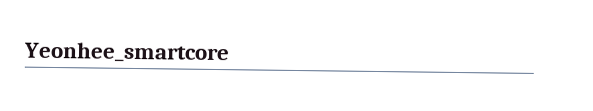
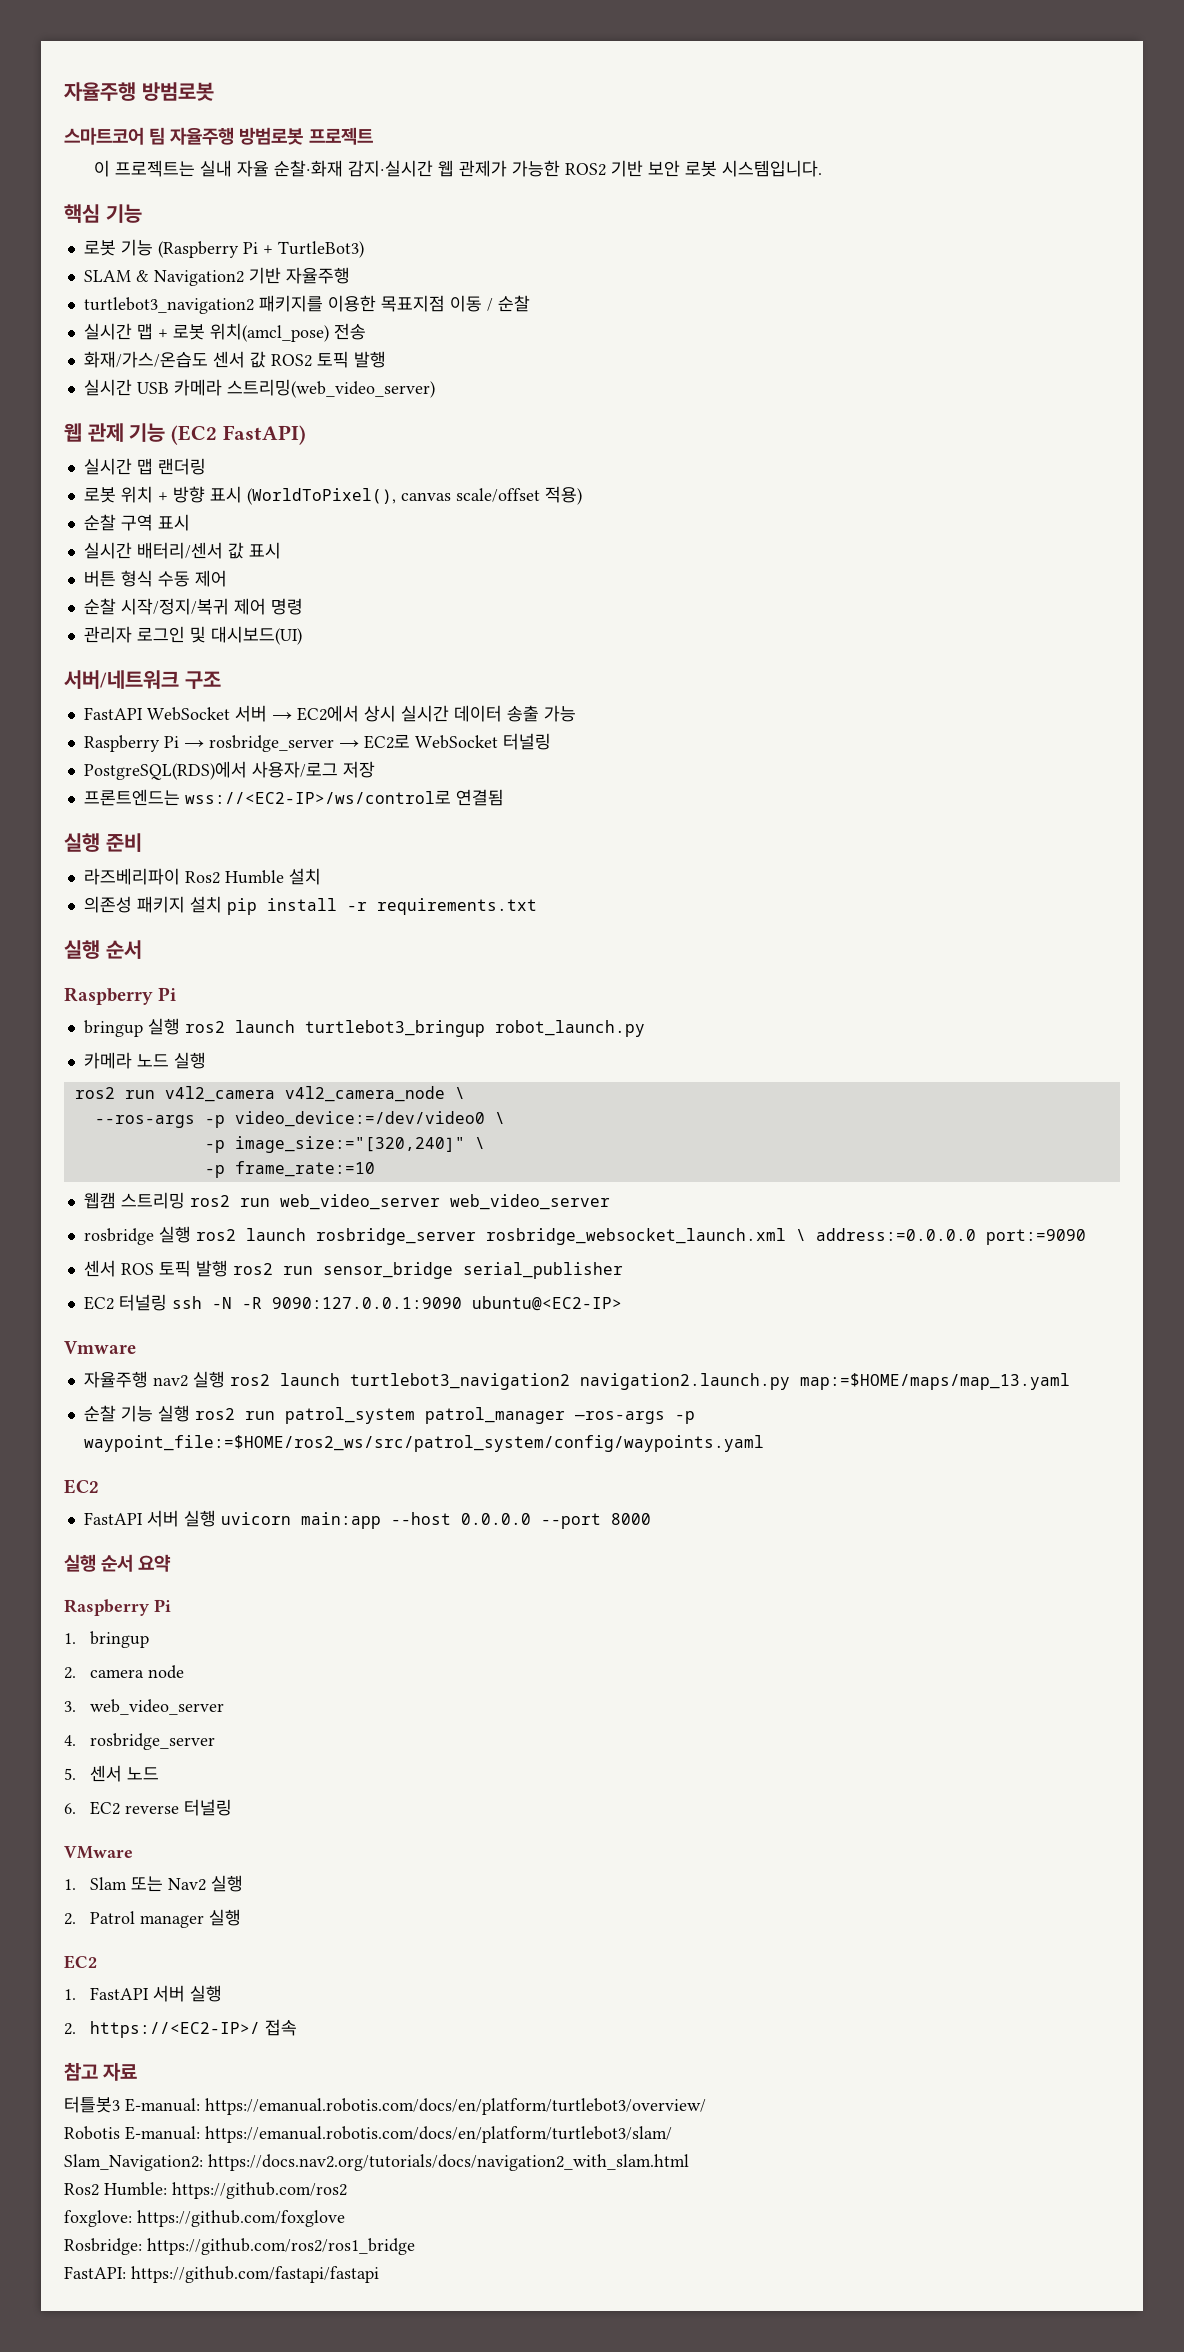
[23,41,230,64] Yeonhee_smartcore -> [64,82,214,101] [64,127,373,145] [94,160,823,177] [64,204,142,223] [83,239,364,258] [83,267,350,286] [83,295,530,314] [83,323,366,342] [83,351,386,368] [83,379,435,398] [64,423,306,445] [83,458,206,475] [83,486,582,505] [83,514,190,531] [83,542,281,559] [83,570,227,587] [83,598,303,615] [83,626,302,645] [64,670,221,689] [83,705,576,722] [83,733,551,752] [83,761,375,780] [83,789,504,806] [64,833,142,852] [83,868,321,885] [83,896,537,915] [64,940,142,959] [64,987,177,1005] [83,1018,645,1037] [83,1052,206,1069] [74,1086,465,1102] [94,1111,505,1128] [204,1136,485,1153] [204,1161,375,1178] [83,1192,610,1210] [83,1226,1086,1245] [83,1260,623,1279] [83,1294,622,1311] [64,1341,136,1354] [83,1371,1070,1390] [83,1405,695,1424] [83,1435,764,1452] [64,1479,99,1494] [83,1510,651,1529] [64,1554,172,1572] [64,1599,171,1616] [64,1631,149,1648] [64,1665,184,1679] [64,1699,224,1715] [64,1733,215,1750] [64,1765,159,1782] [64,1799,232,1816] [64,1846,133,1859] [64,1875,243,1892] [64,1909,241,1928] [64,1955,97,1969] [64,1985,222,2002] [64,2019,297,2038] [64,2062,138,2081] [64,2096,706,2115] [64,2126,672,2143] [64,2154,689,2171] [64,2182,347,2199] [64,2210,345,2227] [64,2238,415,2255] [64,2266,379,2283] 자율주행 방범로봇 // 스마트코어 팀 자율주행 방범로봇 프로젝트 // 이 프로젝트는 실내 자율 순찰·화재 감지·실시간 웹 관제가 가능한 ROS2 기반 보안 로봇 시스템입니다. // 핵심 기능 // 로봇 기능 (Raspberry Pi + TurtleBot3) // SLAM & Navigation2 기반 자율주행 // turtlebot3_navigation2 패키지를 이용한 목표지점 이동 / 순찰 // 실시간 맵 + 로봇 위치(amcl_pose) 전송 // 화재/가스/온습도 센서 값 ROS2 토픽 발행 // 실시간 USB 카메라 스트리밍(web_video_server) // 웹 관제 기능 (EC2 FastAPI) // 실시간 맵 랜더링 // 로봇 위치 + 방향 표시 (WorldToPixel(), canvas scale/offset 적용) // 순찰 구역 표시 // 실시간 배터리/센서 값 표시 // 버튼 형식 수동 제어 // 순찰 시작/정지/복귀 제어 명령 // 관리자 로그인 및 대시보드(UI) // 서버/네트워크 구조 // FastAPI WebSocket 서버 → EC2에서 상시 실시간 데이터 송출 가능 // Raspberry Pi → rosbridge_server → EC2로 WebSocket 터널링 // PostgreSQL(RDS)에서 사용자/로그 저장 // 프론트엔드는 wss://<EC2-IP>/ws/control로 연결됨 // 실행 준비 // 라즈베리파이 Ros2 Humble 설치 // 의존성 패키지 설치 pip install -r requirements.txt // 실행 순서 // Raspberry Pi // bringup 실행 ros2 launch turtlebot3_bringup robot_launch.py // 카메라 노드 실행 // ros2 run v4l2_camera v4l2_camera_node \ // --ros-args -p video_device:=/dev/video0 \ // -p image_size:="[320,240]" \ // -p frame_rate:=10 // 웹캠 스트리밍 ros2 run web_video_server web_video_server // rosbridge 실행 ros2 launch rosbridge_server rosbridge_websocket_launch.xml \ address:=0.0.0.0 port:=9090 // 센서 ROS 토픽 발행 ros2 run sensor_bridge serial_publisher // EC2 터널링 ssh -N -R 9090:127.0.0.1:9090 ubuntu@<EC2-IP> // Vmware // 자율주행 nav2 실행 ros2 launch turtlebot3_navigation2 navigation2.launch.py map:=$HOME/maps/map_13.yaml // 순찰 기능 실행 ros2 run patrol_system patrol_manager —ros-args -p waypoint_file:=$HOME/ros2_ws/src/patrol_system/config/waypoints.yaml // EC2 // FastAPI 서버 실행 uvicorn main:app --host 0.0.0.0 --port 8000 // 실행 순서 요약 // Raspberry Pi // 1. bringup // 2. camera node // 3. web_video_server // 4. rosbridge_server // 5. 센서 노드 // 6. EC2 reverse 터널링 // VMware // 1. Slam 또는 Nav2 실행 // 2. Patrol manager 실행 // EC2 // 1. FastAPI 서버 실행 // 2. https://<EC2-IP>/ 접속 // 참고 자료 // 터틀봇3 E-manual: https://emanual.robotis.com/docs/en/platform/turtlebot3/overview/ // Robotis E-manual: https://emanual.robotis.com/docs/en/platform/turtlebot3/slam/ // Slam_Navigation2: https://docs.nav2.org/tutorials/docs/navigation2_with_slam.html // Ros2 Humble: https://github.com/ros2 // foxglove: https://github.com/foxglove // Rosbridge: https://github.com/ros2/ros1_bridge // FastAPI: https://github.com/fastapi/fastapi

